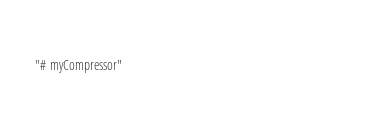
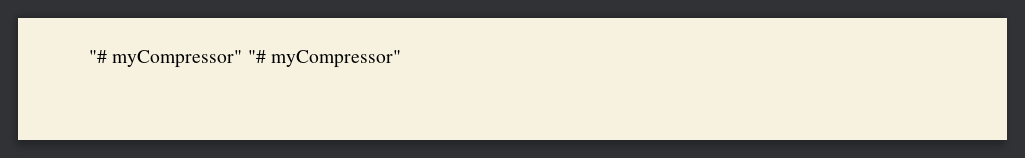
[35,60,122,73] "# myCompressor" -> [89,50,401,68] "# myCompressor" "# myCompressor"

